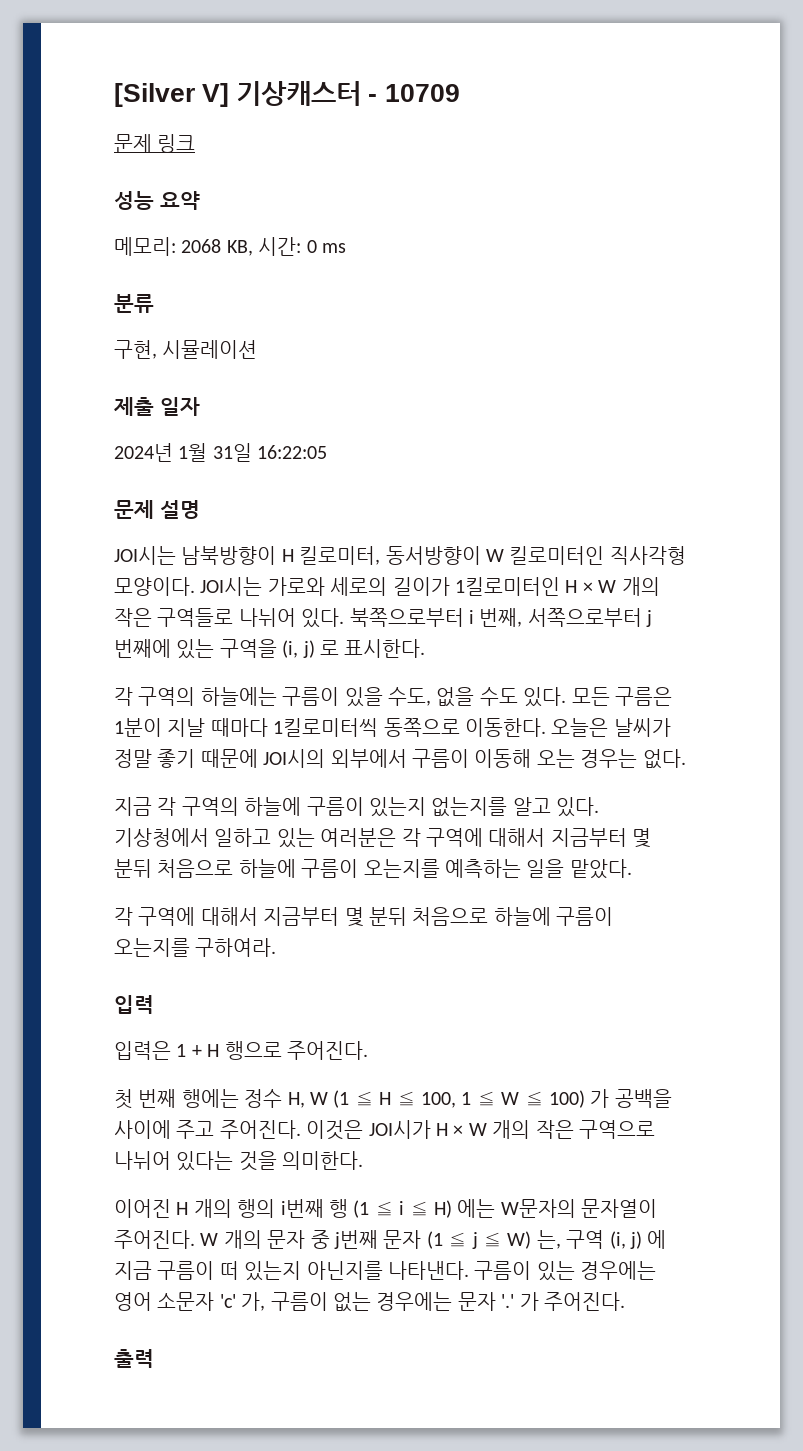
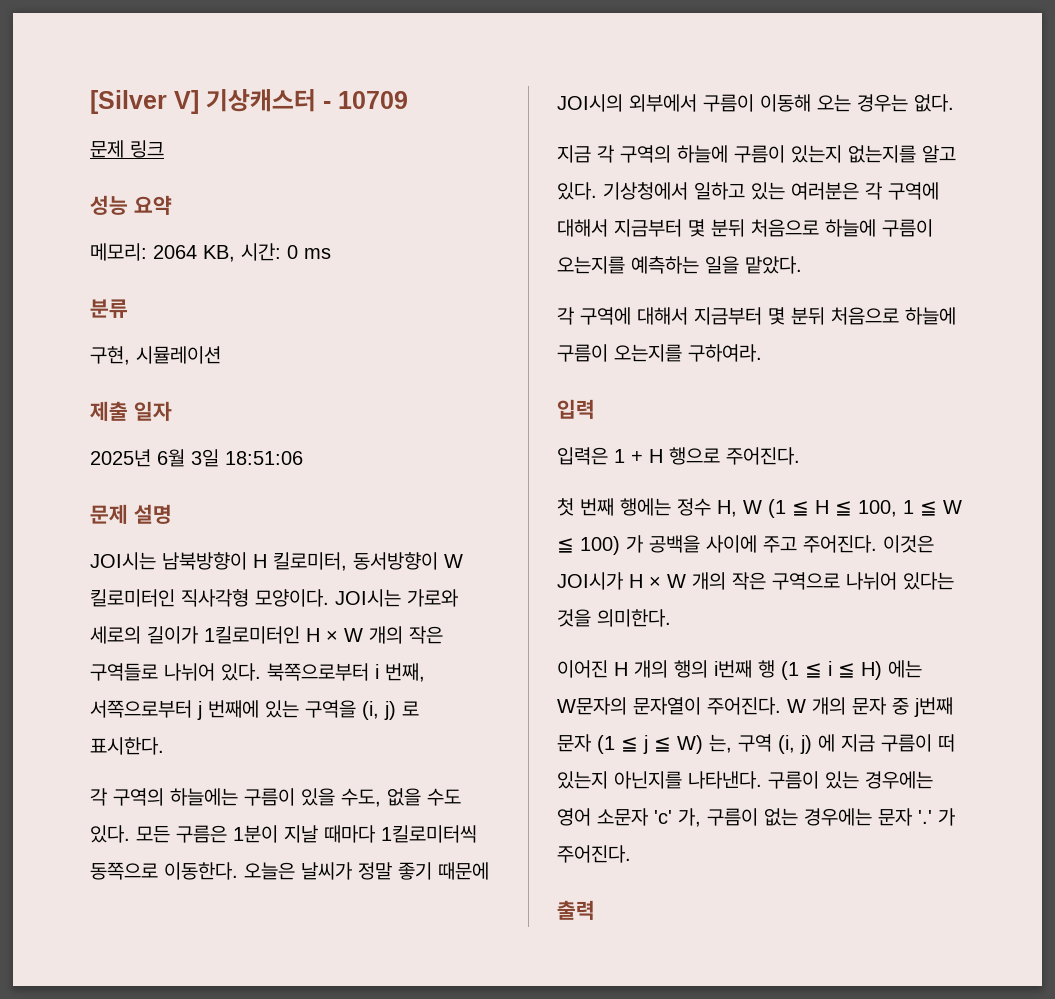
[181,239,222,253] 2068 -> [153,245,197,259] 2064
[114,443,328,462] 2024년 1월 31일 16:22:05 -> [90,449,303,467] 2025년 6월 3일 18:51:06

